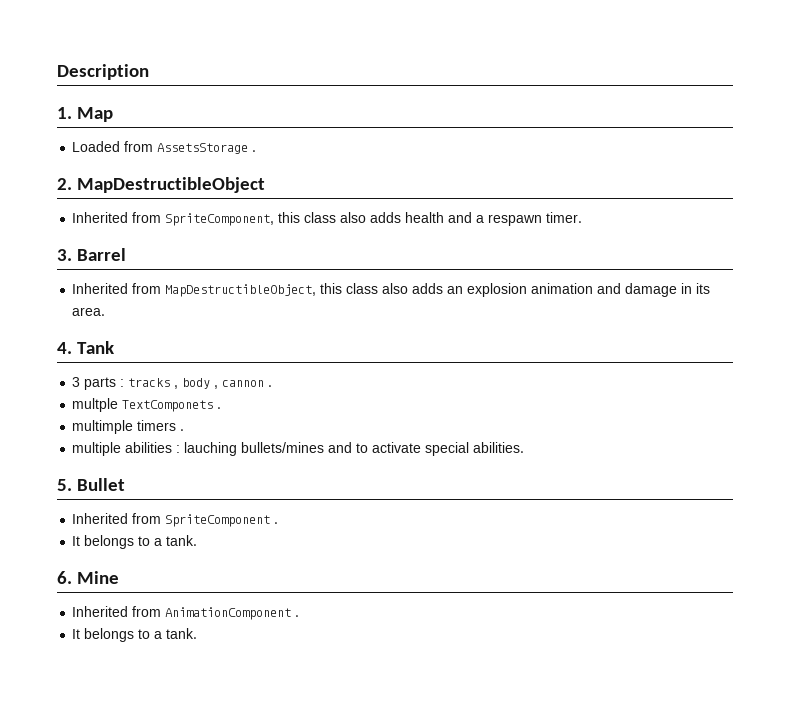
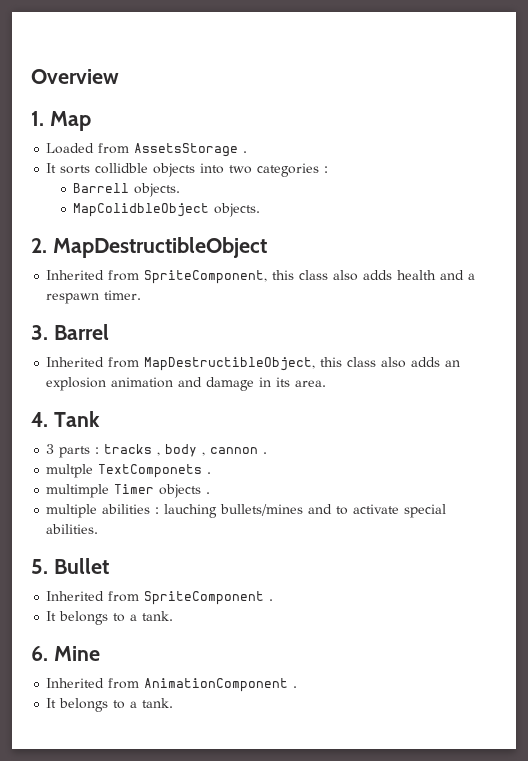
[57,64,149,80] Description -> [31,69,119,84] Overview
(257, 151) none -> [46,163,329,177] [73,183,181,197] [73,203,261,217] // It sorts collidble objects into two categories : // Barrell objects. // MapColidbleObject objects.
[137,420,177,431] timers -> [114,484,202,498] Timer objects

